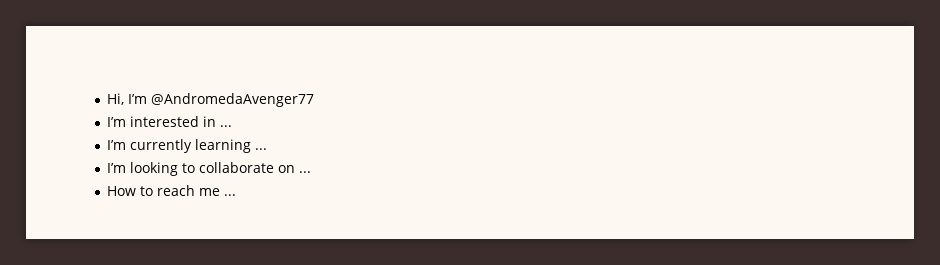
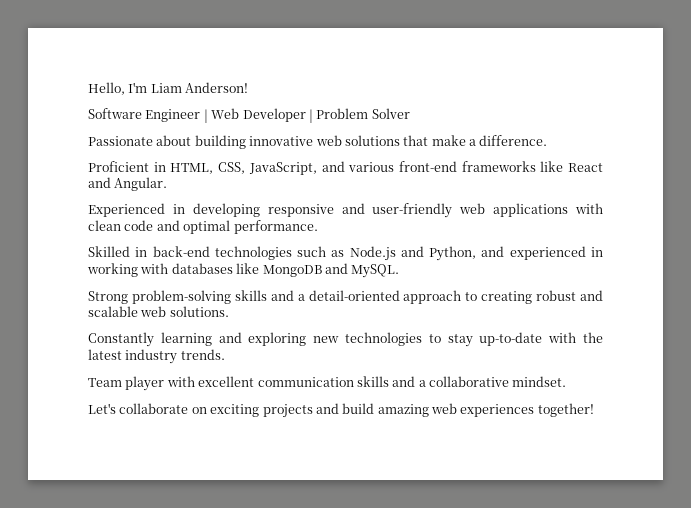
[106,93,314,107] [106,116,232,127] [106,139,267,153] [106,162,311,176] [106,185,236,196] Hi, I’m @AndromedaAvenger77 // I’m interested in ... // I’m currently learning ... // I’m looking to collaborate on ... // How to reach me ... -> [88,82,249,95] [88,108,410,123] [88,135,548,149] [88,161,603,175] [88,177,168,191] [88,203,603,218] [88,220,318,234] [88,246,603,261] [87,263,400,278] [88,290,603,304] [88,306,229,317] [88,332,603,347] [88,349,225,364] [88,376,567,391] [88,403,594,418] Hello, I'm Liam Anderson! // Software Engineer | Web Developer | Problem Solver // Passionate about building innovative web solutions that make a difference. // Proficient in HTML, CSS, JavaScript, and various front-end frameworks like React and Angular. // Experienced in developing responsive and user-friendly web applications with clean code and optimal performance. // Skilled in back-end technologies such as Node.js and Python, and experienced in working with databases like MongoDB and MySQL. // Strong problem-solving skills and a detail-oriented approach to creating robust and scalable web solutions. // Constantly learning and exploring new technologies to stay up-to-date with the latest industry trends. // Team player with excellent communication skills and a collaborative mindset. // Let's collaborate on exciting projects and build amazing web experiences together!

